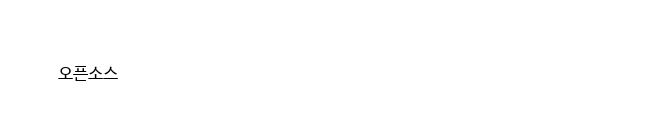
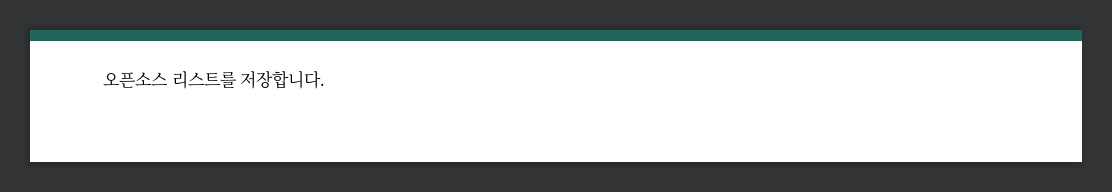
(118, 73) none -> [171,71,326,89] 리스트를 저장합니다.

